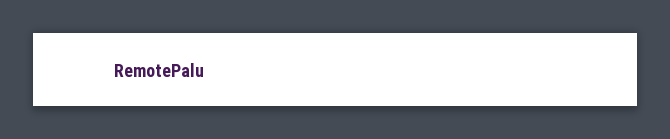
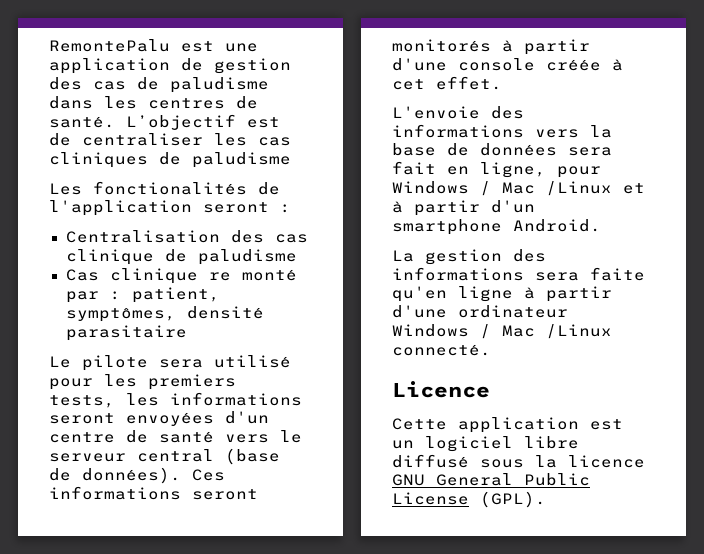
[114,63,204,77] RemotePalu -> [49,39,258,52] [49,58,291,74] [49,77,269,93] [49,96,258,109] [49,114,280,130] [49,133,291,146] [49,152,291,168] [49,181,280,195] [49,200,291,216] [65,230,308,243] [65,249,297,265] [65,268,297,284] [65,287,220,303] [65,306,264,322] [65,325,187,341] [49,355,291,371] [49,374,236,390] [49,392,302,408] [49,411,269,426] [49,430,302,443] [49,448,280,465] [49,467,225,484] [49,486,258,500] [392,39,590,55] [392,58,623,71] [392,76,502,90] [392,106,524,119] [392,124,612,138] [392,143,612,156] [392,161,601,178] [392,181,645,196] [392,200,535,216] [392,219,601,235] [392,249,546,265] [392,267,645,281] [392,286,612,302] [392,305,568,318] [392,324,612,339] [392,344,491,356] [392,381,490,398] [392,417,623,433] [392,436,579,452] [392,454,645,468] [392,473,590,486] [392,491,546,508] RemontePalu est une application de gestion des cas de paludisme dans les centres de santé. L’objectif est de centraliser les cas cliniques de paludisme // Les fonctionalités de l'application seront : // Centralisation des cas clinique de paludisme // Cas clinique re monté par : patient, symptômes, densité parasitaire // Le pilote sera utilisé pour les premiers tests, les informations seront envoyées d'un centre de santé vers le serveur central (base de données). Ces informations seront monitorés à partir d'une console créée à cet effet. // L'envoie des informations vers la base de données sera fait en ligne, pour Windows / Mac /Linux et à partir d'un smartphone Android. // La gestion des informations sera faite qu'en ligne à partir d'une ordinateur Windows / Mac /Linux connecté. // Licence // Cette application est un logiciel libre diffusé sous la licence GNU General Public License (GPL).

